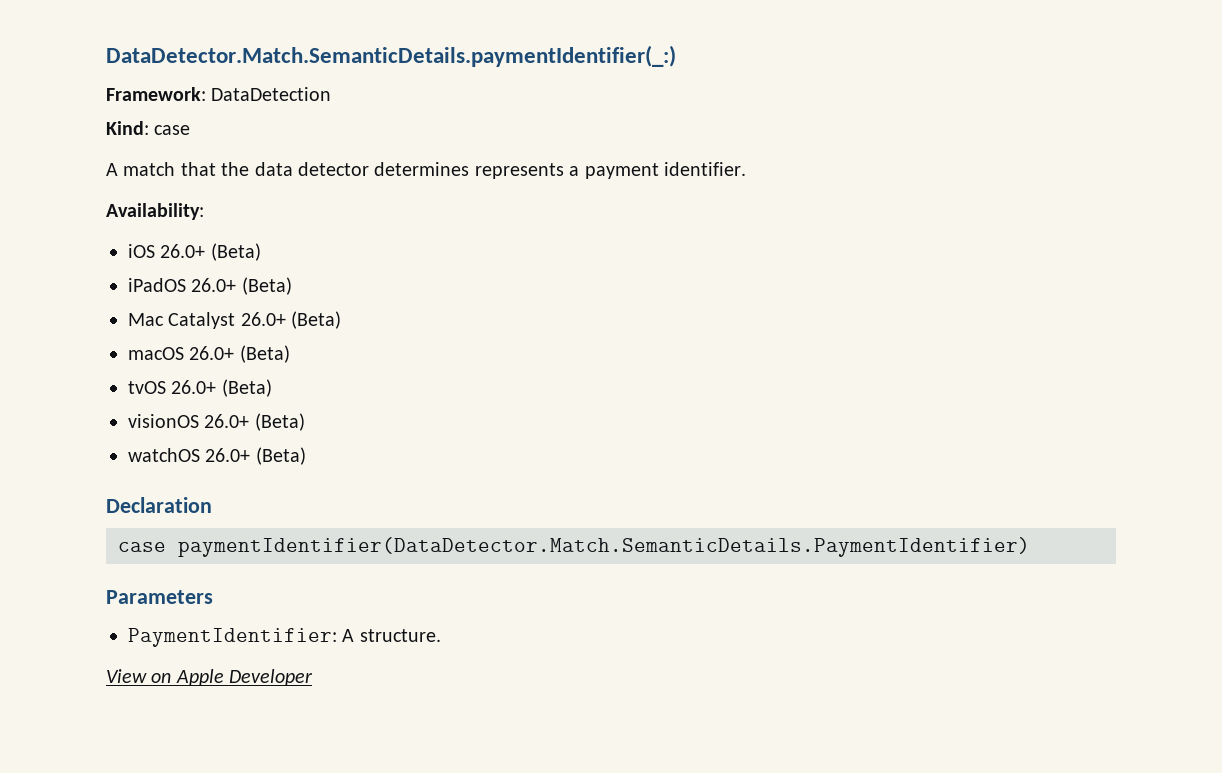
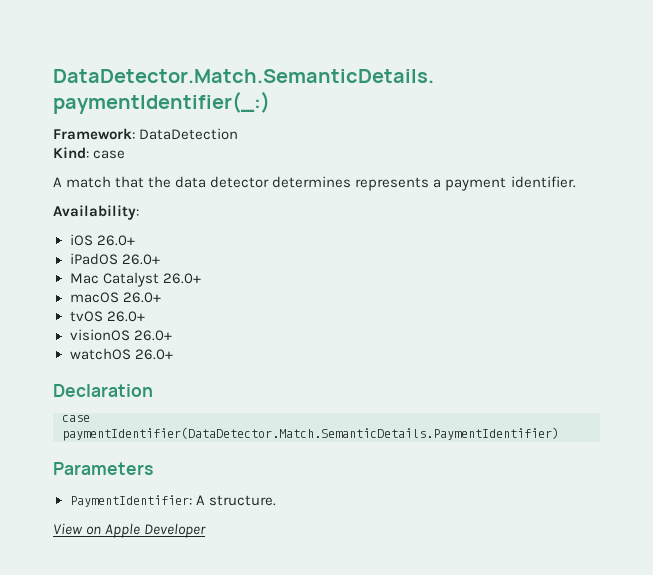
[210,243,261,261] (Beta) -> (135, 240) none
[241,277,292,295] (Beta) -> (160, 259) none
[291,311,342,329] (Beta) -> (201, 278) none
[239,345,290,363] (Beta) -> (161, 297) none
[221,379,272,397] (Beta) -> (145, 316) none
[254,413,305,431] (Beta) -> (172, 335) none
[255,447,306,465] (Beta) -> (173, 354) none

